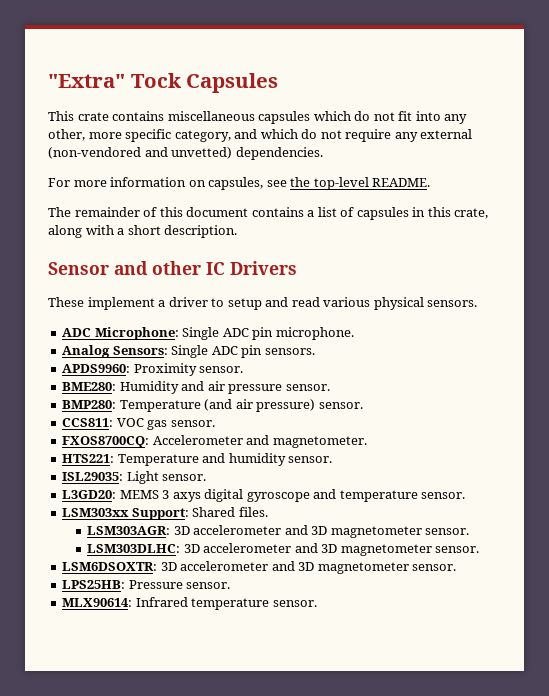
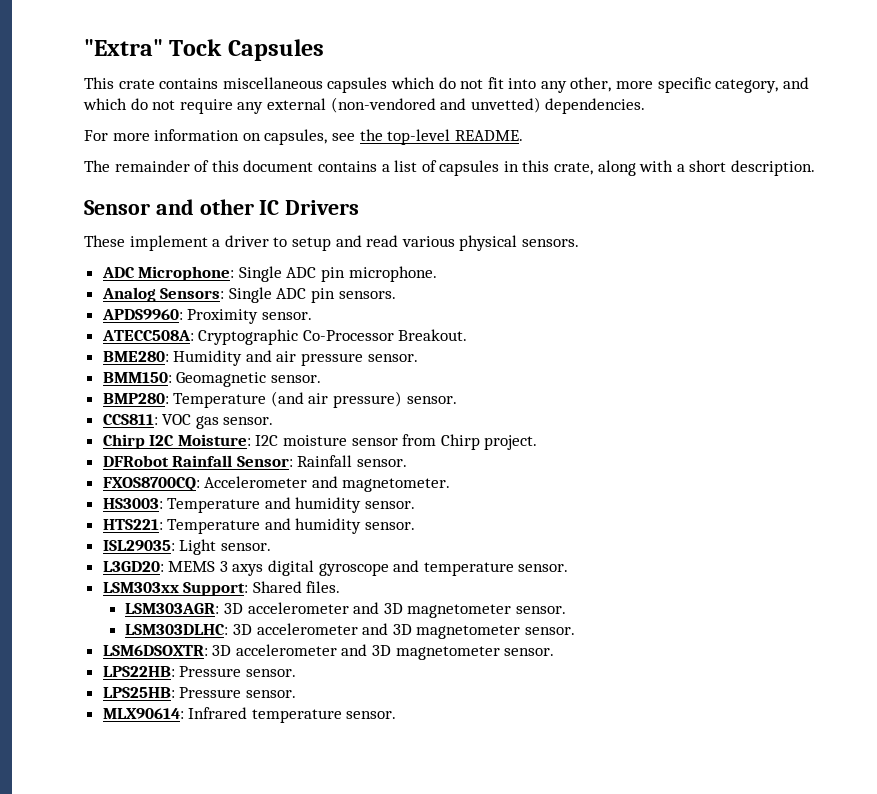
(244, 369) none -> [101,329,468,345] // ATECC508A: Cryptographic Co-Processor Breakout.
(330, 387) none -> [102,372,321,387] // BMM150: Geomagnetic sensor.
(215, 423) none -> [102,434,538,450] [102,455,408,467] // Chirp I2C Moisture: I2C moisture sensor from Chirp project. // DFRobot Rainfall Sensor: Rainfall sensor.
(367, 442) none -> [102,497,416,513] // HS3003: Temperature and humidity sensor.
(457, 567) none -> [102,666,296,677] // LPS22HB: Pressure sensor.

